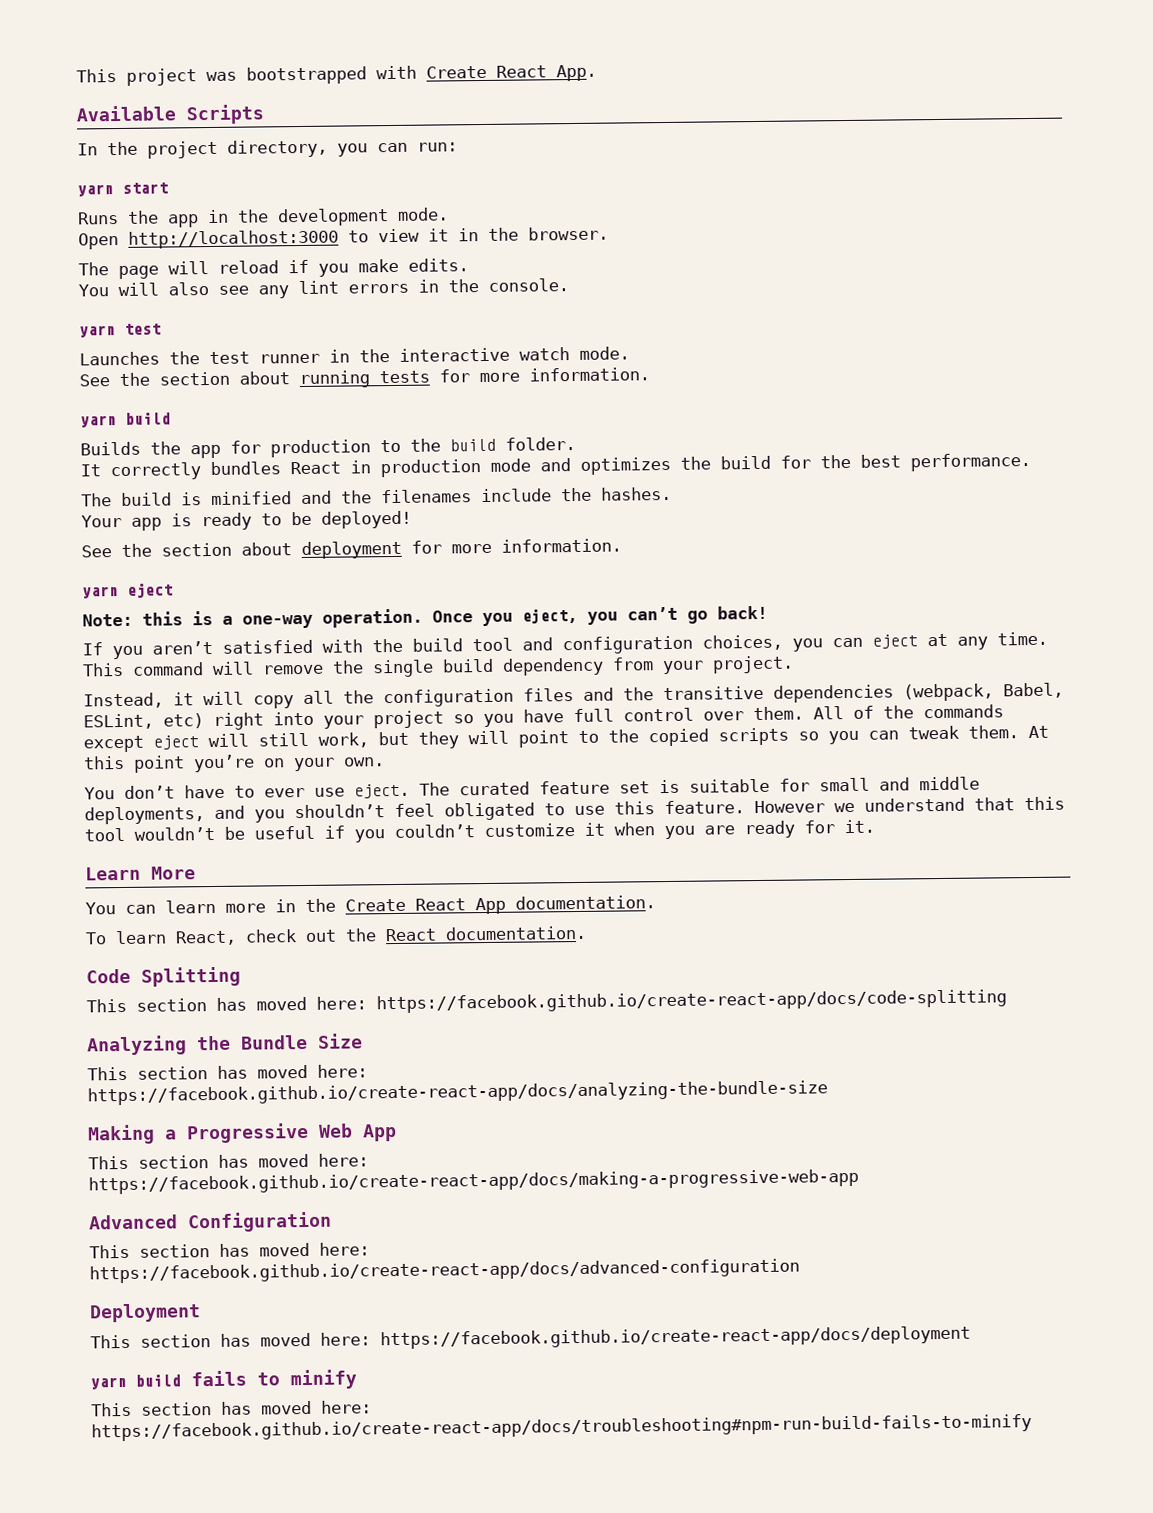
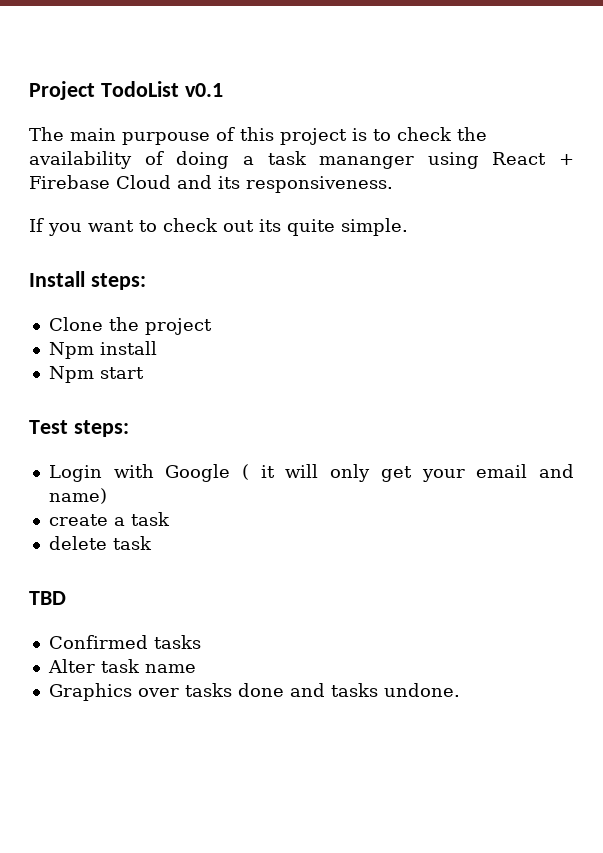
[76,64,597,86] [76,104,265,125] [77,139,458,159] [77,182,168,197] [77,207,449,228] [78,226,609,250] [78,258,469,280] [78,278,569,299] [79,323,161,338] [79,346,630,366] [79,367,650,389] [80,412,171,428] [80,436,576,459] [80,452,1031,481] [81,486,672,507] [81,510,412,531] [81,538,622,560] [82,582,173,599] [82,605,768,629] [82,631,1048,660] [82,655,794,678] [83,682,1064,709] [83,704,1004,730] [83,725,1049,753] [83,754,385,773] [84,776,980,800] [84,796,1065,825] [84,819,875,843] [85,866,196,881] [85,895,656,915] [85,925,587,946] [86,966,241,987] [86,989,1007,1014] [87,1033,363,1056] [87,1064,368,1081] [87,1080,828,1106] [88,1122,397,1145] [88,1153,369,1170] [88,1168,859,1195] [89,1211,332,1233] [89,1242,370,1259] [89,1258,800,1284] [89,1303,201,1323] [90,1325,971,1350] [90,1369,357,1390] [91,1400,372,1417] [91,1414,1032,1442] This project was bootstrapped with Create React App. // Available Scripts // In the project directory, you can run: // yarn start // Runs the app in the development mode. // Open http://localhost:3000 to view it in the browser. // The page will reload if you make edits. // You will also see any lint errors in the console. // yarn test // Launches the test runner in the interactive watch mode. // See the section about running tests for more information. // yarn build // Builds the app for production to the build folder. // It correctly bundles React in production mode and optimizes the build for the best performance. // The build is minified and the filenames include the hashes. // Your app is ready to be deployed! // See the section about deployment for more information. // yarn eject // Note: this is a one-way operation. Once you eject, you can’t go back! // If you aren’t satisfied with the build tool and configuration choices, you can eject at any time. This command will remove the single build dependency from your project. // Instead, it will copy all the configuration files and the transitive dependencies (webpack, Babel, ESLint, etc) right into your project so you have full control over them. All of the commands except eject will still work, but they will point to the copied scripts so you can tweak them. At this point you’re on your own. // You don’t have to ever use eject. The curated feature set is suitable for small and middle deployments, and you shouldn’t feel obligated to use this feature. However we understand that this tool wouldn’t be useful if you couldn’t customize it when you are ready for it. // Learn More // You can learn more in the Create React App documentation. // To learn React, check out the React documentation. // Code Splitting // This section has moved here: https://facebook.github.io/create-react-app/docs/code-splitting // Analyzing the Bundle Size // This section has moved here: https://facebook.github.io/create-react-app/docs/analyzing-the-bundle-size // Making a Progressive Web App // This section has moved here: https://facebook.github.io/create-react-app/docs/making-a-progressive-web-app // Advanced Configuration // This section has moved here: https://facebook.github.io/create-react-app/docs/advanced-configuration // Deployment // This section has moved here: https://facebook.github.io/create-react-app/docs/deployment // yarn build fails to minify // This section has moved here: https://facebook.github.io/create-react-app/docs/troubleshooting#npm-run-build-fails-to-minify -> [29,81,223,100] [29,127,487,145] [29,151,574,169] [29,175,393,193] [29,218,408,236] [29,271,146,290] [48,317,212,335] [48,341,157,359] [48,366,144,383] [29,420,129,437] [48,464,575,482] [48,488,107,504] [48,512,170,526] [48,536,152,550] [29,591,66,605] [48,635,201,649] [47,659,196,673] [48,683,460,701] Project TodoList v0.1 // The main purpouse of this project is to check the availability of doing a task mananger using React + Firebase Cloud and its responsiveness. // If you want to check out its quite simple. // Install steps: // Clone the project // Npm install // Npm start // Test steps: // Login with Google ( it will only get your email and name) // create a task // delete task // TBD // Confirmed tasks // Alter task name // Graphics over tasks done and tasks undone.

